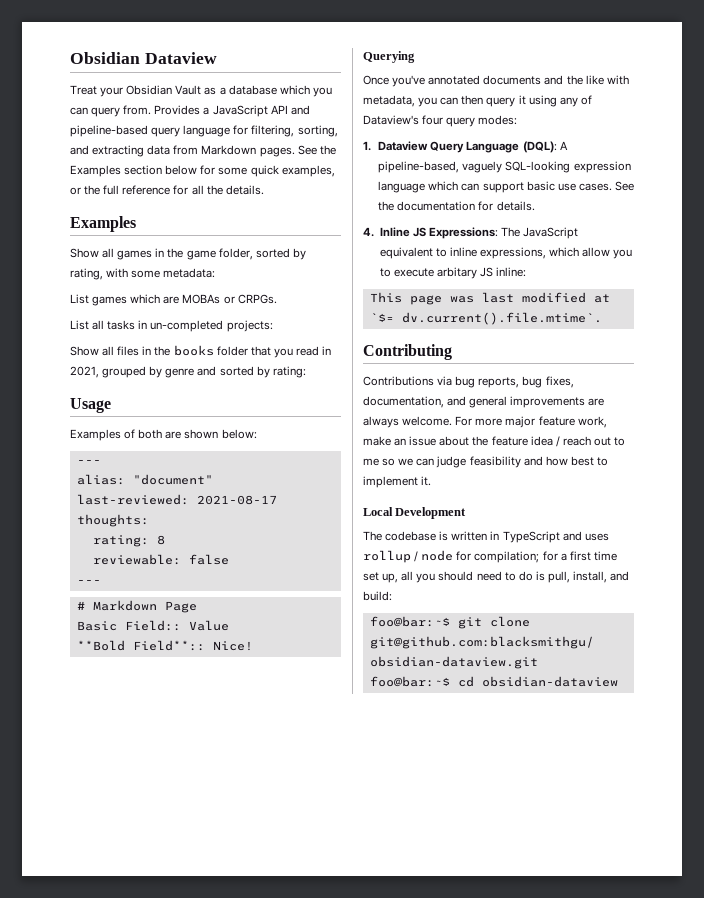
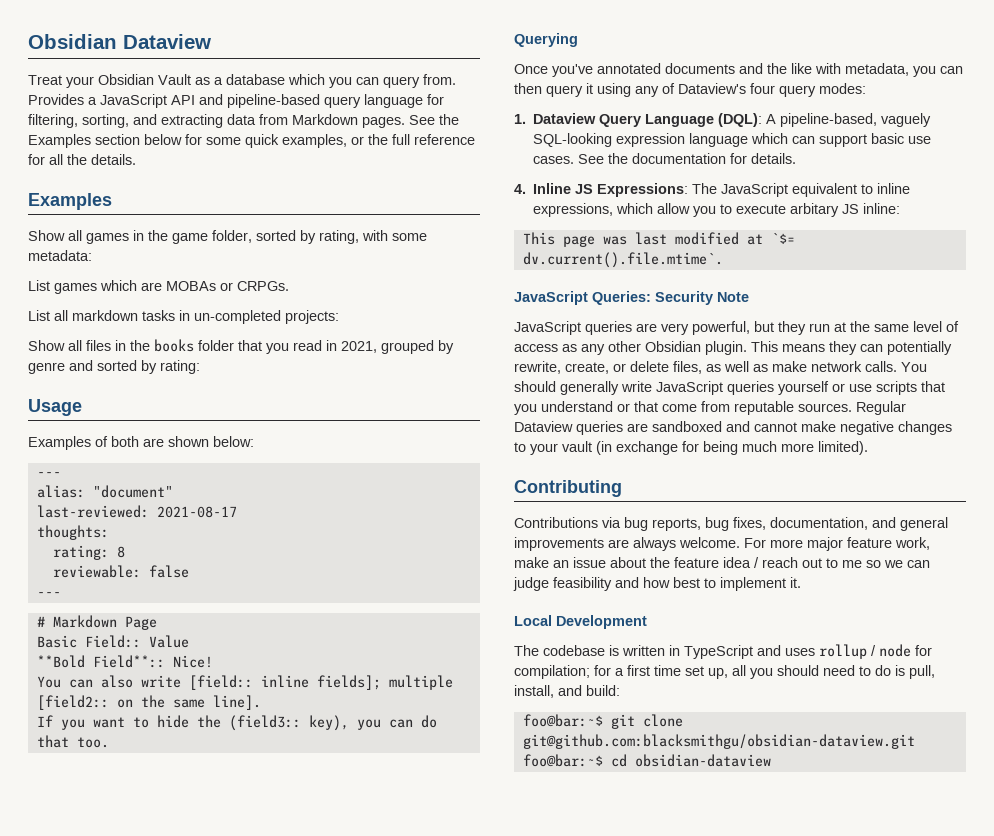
(105, 325) none -> [72,310,138,321] markdown
(253, 646) none -> [36,675,453,690] [36,695,261,710] [36,715,437,731] [36,735,109,748] // You can also write [field:: inline fields]; multiple [field2:: on the same line]. // If you want to hide the (field3:: key), you can do that too.
(602, 318) none -> [514,291,749,305] [514,321,959,335] [514,341,952,355] [514,361,927,374] [514,381,945,395] [514,401,906,415] [514,421,952,435] [514,441,868,455] // JavaScript Queries: Security Note // JavaScript queries are very powerful, but they run at the same level of access as any other Obsidian plugin. This means they can potentially rewrite, create, or delete files, as well as make network calls. You should generally write JavaScript queries yourself or use scripts that you understand or that come from reputable sources. Regular Dataview queries are sandboxed and cannot make negative changes to your vault (in exchange for being much more limited).

